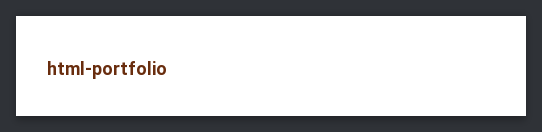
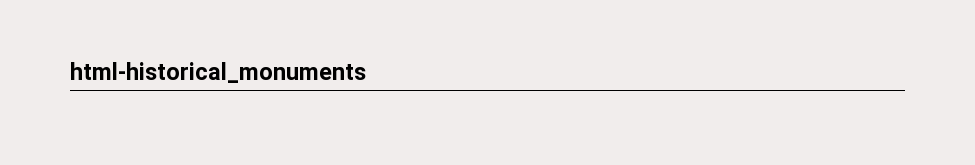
[47,61,167,79] html-portfolio -> [70,62,366,83] html-historical_monuments

